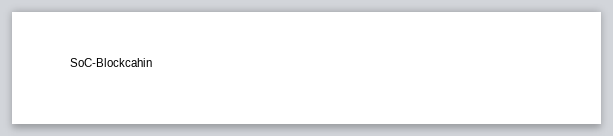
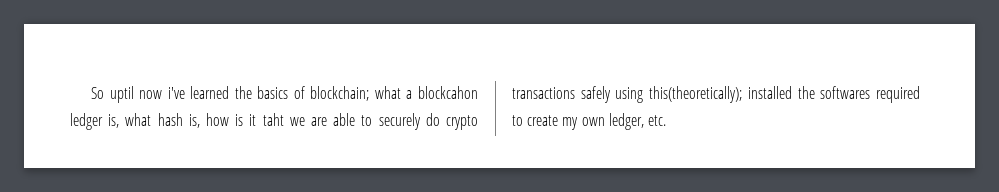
[70,58,152,67] SoC-Blockcahin -> [91,86,478,103] [70,113,478,130] [512,86,920,103] [512,113,666,130] So uptil now i've learned the basics of blockchain; what a blockcahon ledger is, what hash is, how is it taht we are able to securely do crypto transactions safely using this(theoretically); installed the softwares required to create my own ledger, etc.

